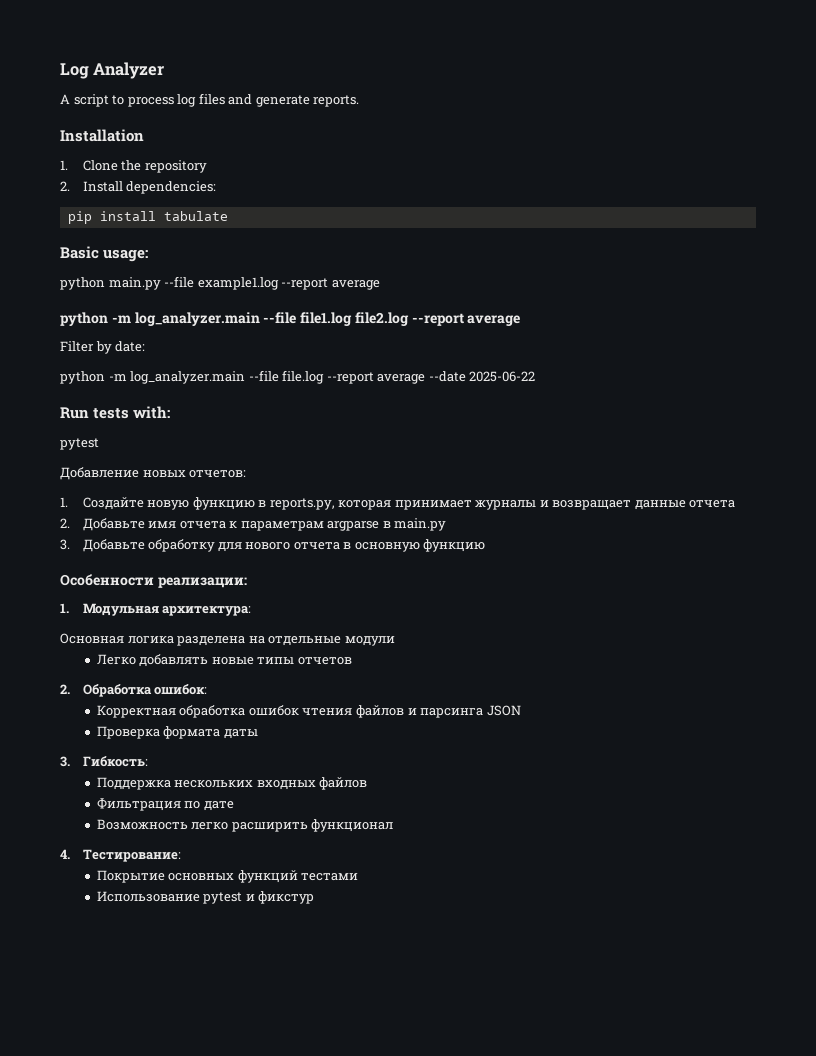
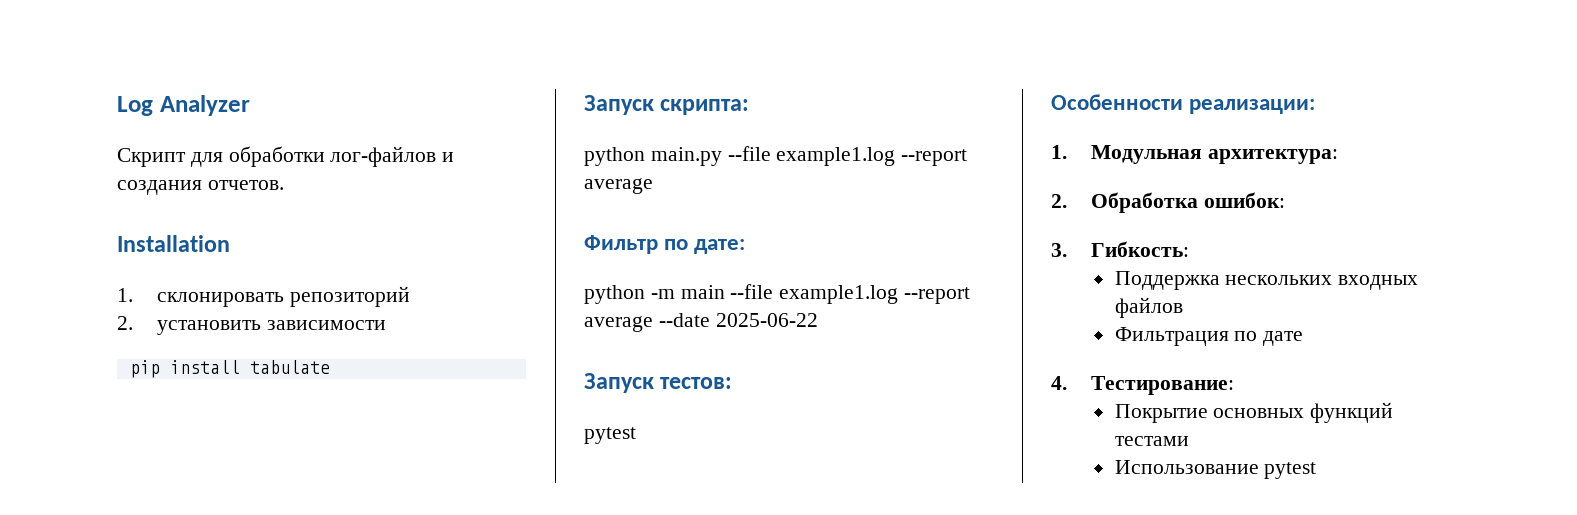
[60,93,360,107] A script to process log files and generate reports. -> [117,146,455,167] [117,180,284,195] Скрипт для обработки лог-файлов и создания отчетов.
[82,160,207,173] [60,181,217,194] Clone the repository // 2. Install dependencies: -> [156,286,410,307] [117,316,386,335] склонировать репозиторий // 2. установить зависимости
[60,246,149,262] Basic usage: -> [584,95,750,115] Запуск скрипта:
[60,312,521,326] [60,341,146,354] [60,370,325,384] python -m log_analyzer.main --file file1.log file2.log --report average // Filter by date: // python -m log_analyzer.main --file file.log -> [584,235,746,254] [584,284,899,304] Фильтр по дате: // python -m main --file example1.log
[60,406,171,419] [60,438,99,450] [60,467,247,480] [60,497,736,510] [60,518,447,531] [60,539,486,552] Run tests with: // pytest // Добавление новых отчетов: // 1. Создайте новую функцию в reports.py, которая принимает журналы и возвращает данные отчета // 2. Добавьте имя отчета к параметрам argparse в main.py // 3. Добавьте обработку для нового отчета в основную функцию -> [584,373,733,393] [584,427,636,444] Запуск тестов: // pytest
[60,633,395,646] [96,654,352,667] [60,684,208,697] [96,705,521,718] [96,726,258,739] Основная логика разделена на отдельные модули // Легко добавлять новые типы отчетов // 2. Обработка ошибок: // Корректная обработка ошибок чтения файлов и парсинга JSON // Проверка формата даты -> [1051,192,1285,213] 2. Обработка ошибок:
[96,819,394,832] // Возможность легко расширить функционал -> (1304, 338) none
[245,891,315,904] и фикстур -> (1317, 470) none

